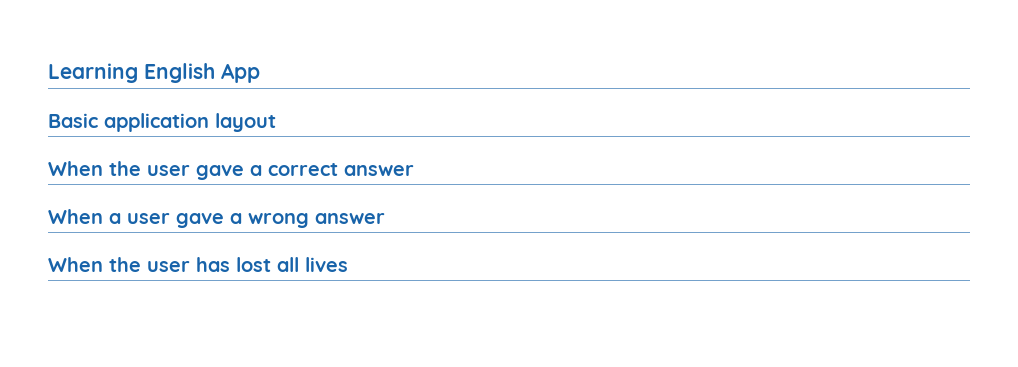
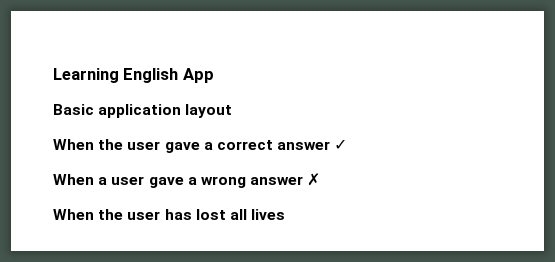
(414, 170) none -> [334,139,348,150] ✓
(385, 218) none -> [307,173,321,186] ✗

